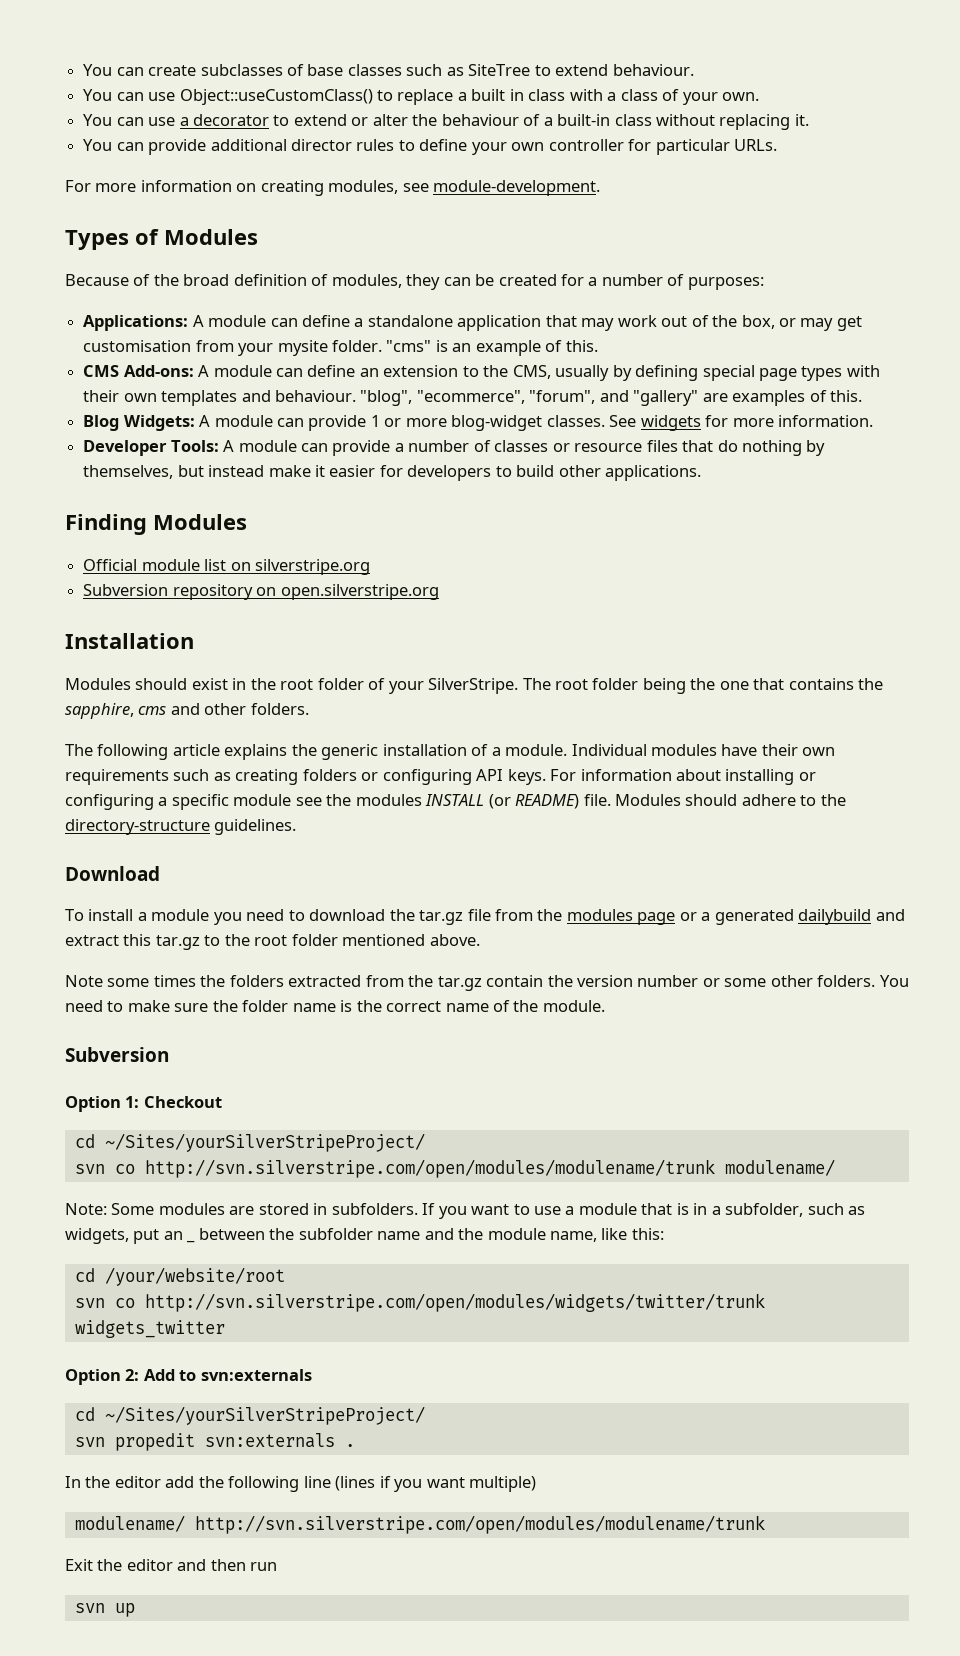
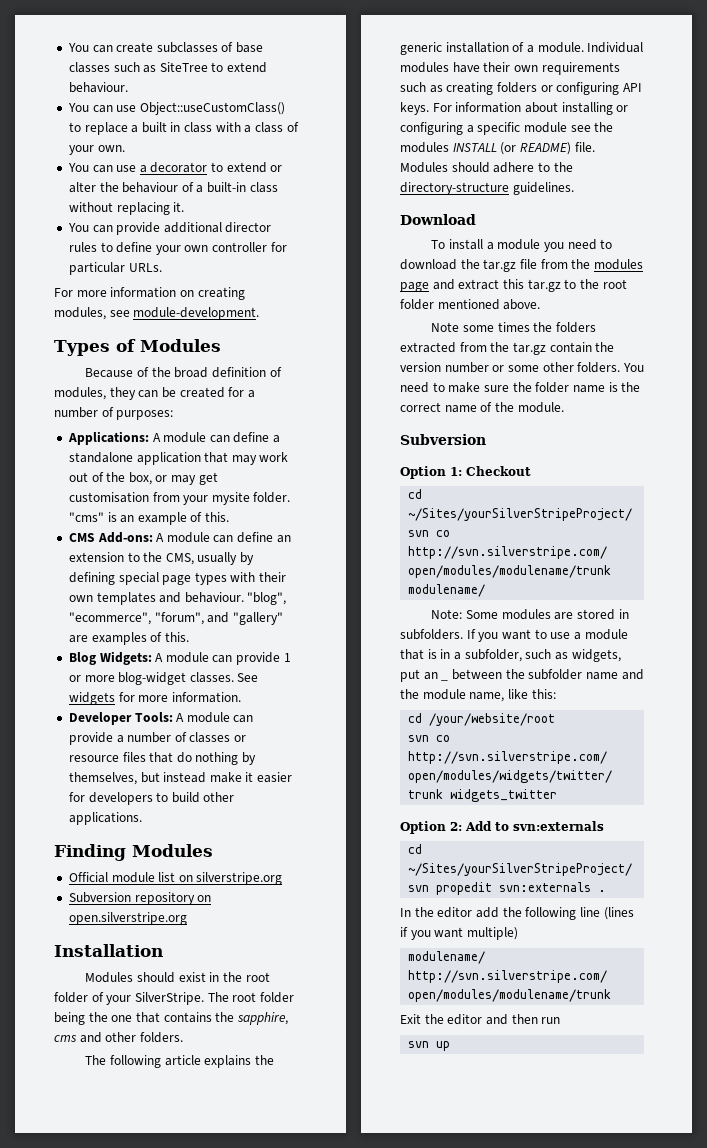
[679,909,872,925] or a generated dailybuild -> (429, 287) none

